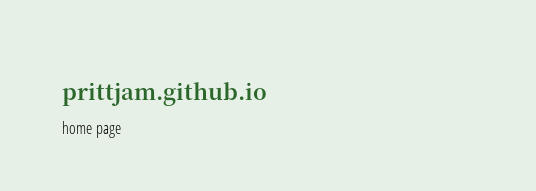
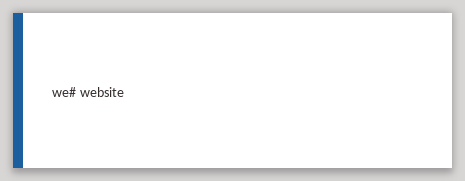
[62,82,267,106] [62,121,122,138] prittjam.github.io // home page -> [52,87,124,97] we# website

